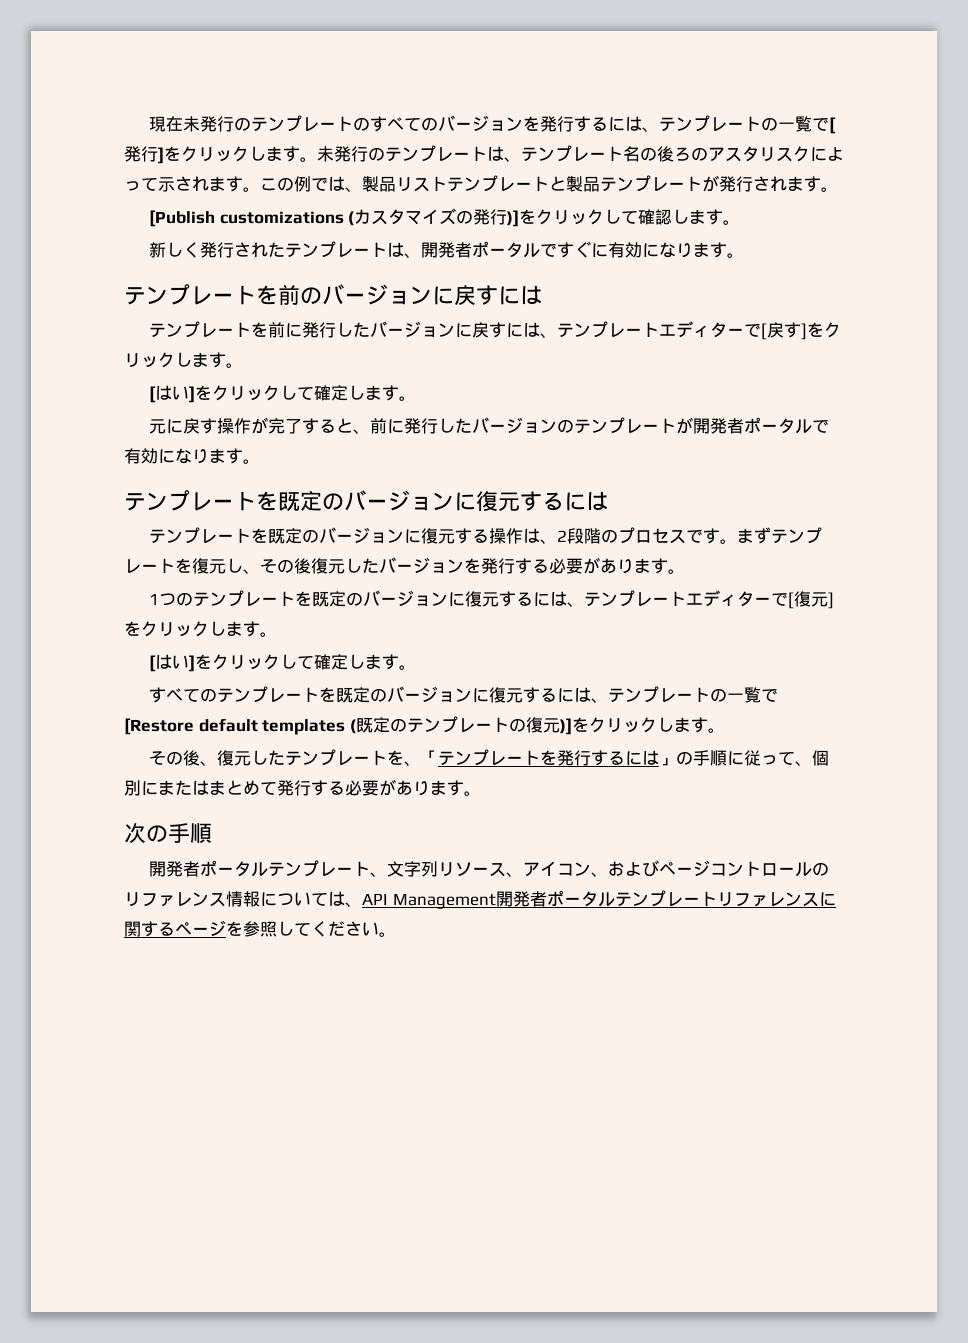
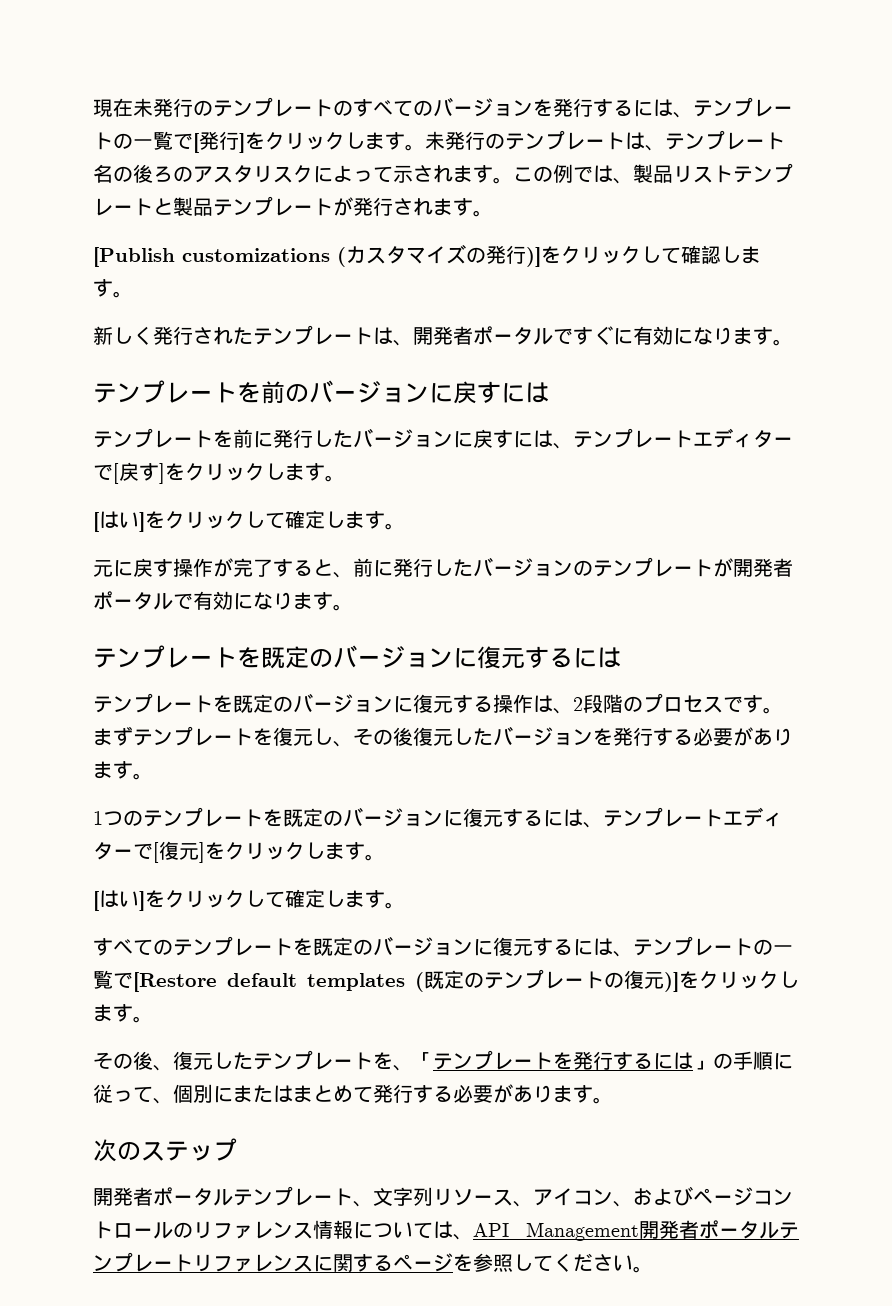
[168,823,212,844] 手順 -> [141,1138,237,1161] ステップ

